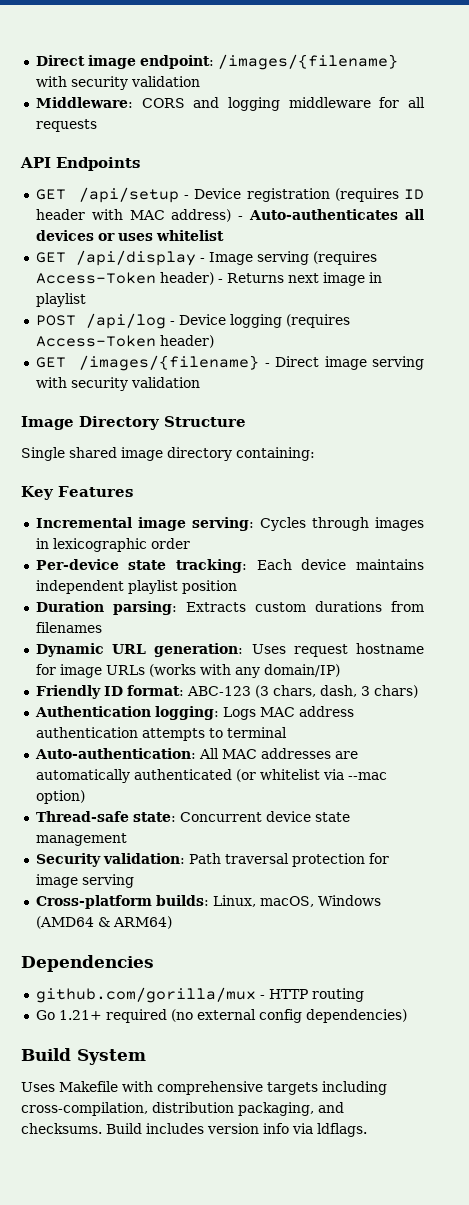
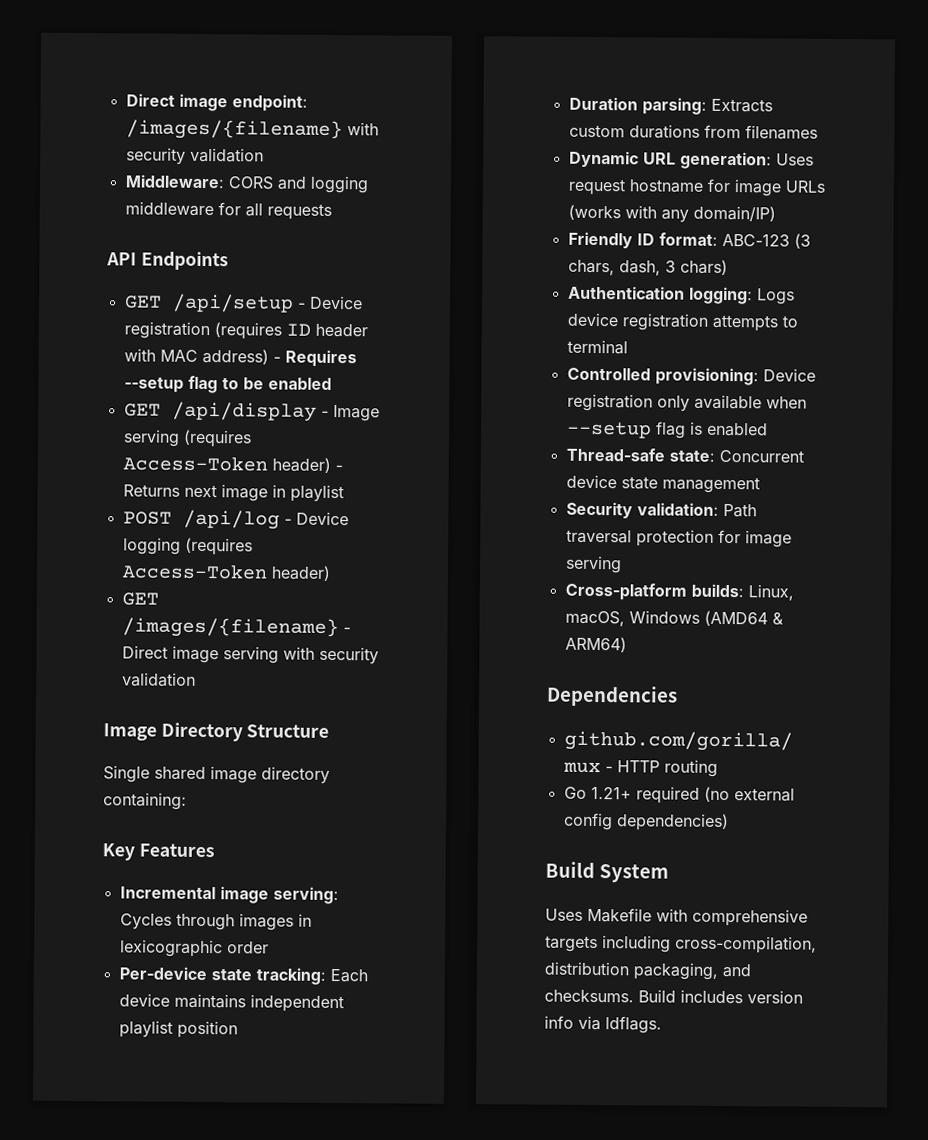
[249,209,424,220] [35,230,224,241] Auto-authenticates all devices or uses whitelist -> [284,349,357,368] [123,375,332,394] Requires --setup flag to be enabled
[259,706,354,717] [35,727,138,738] MAC address authentication -> [566,312,708,331] device registration
[34,748,358,759] [35,769,387,783] [35,790,85,804] Auto-authentication: All MAC addresses are automatically authenticated (or whitelist via --mac option) -> [566,367,816,386] [566,393,807,412] [566,421,768,439] Controlled provisioning: Device registration only available when --setup flag is enabled

